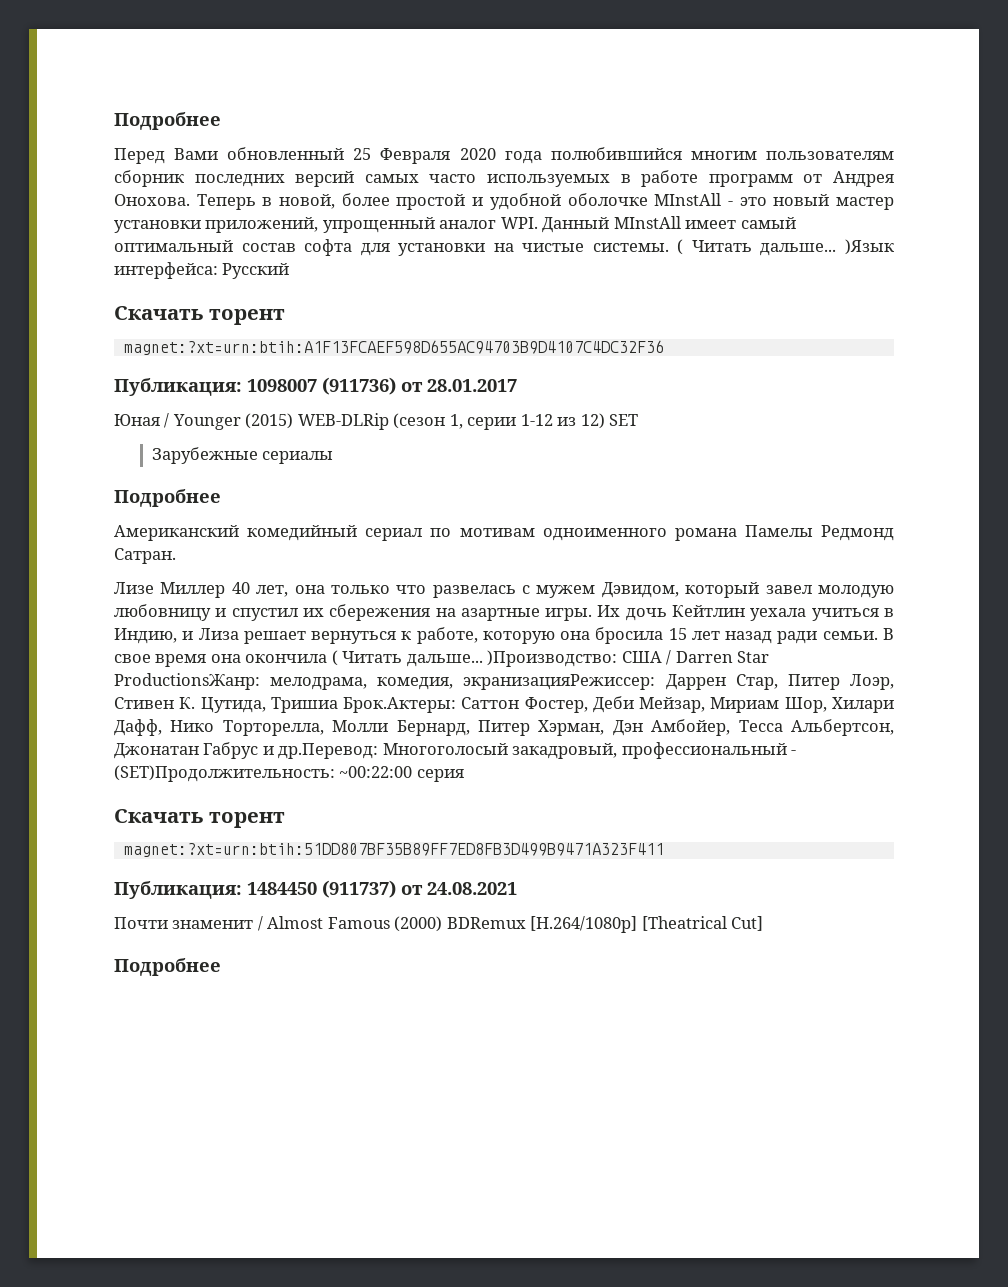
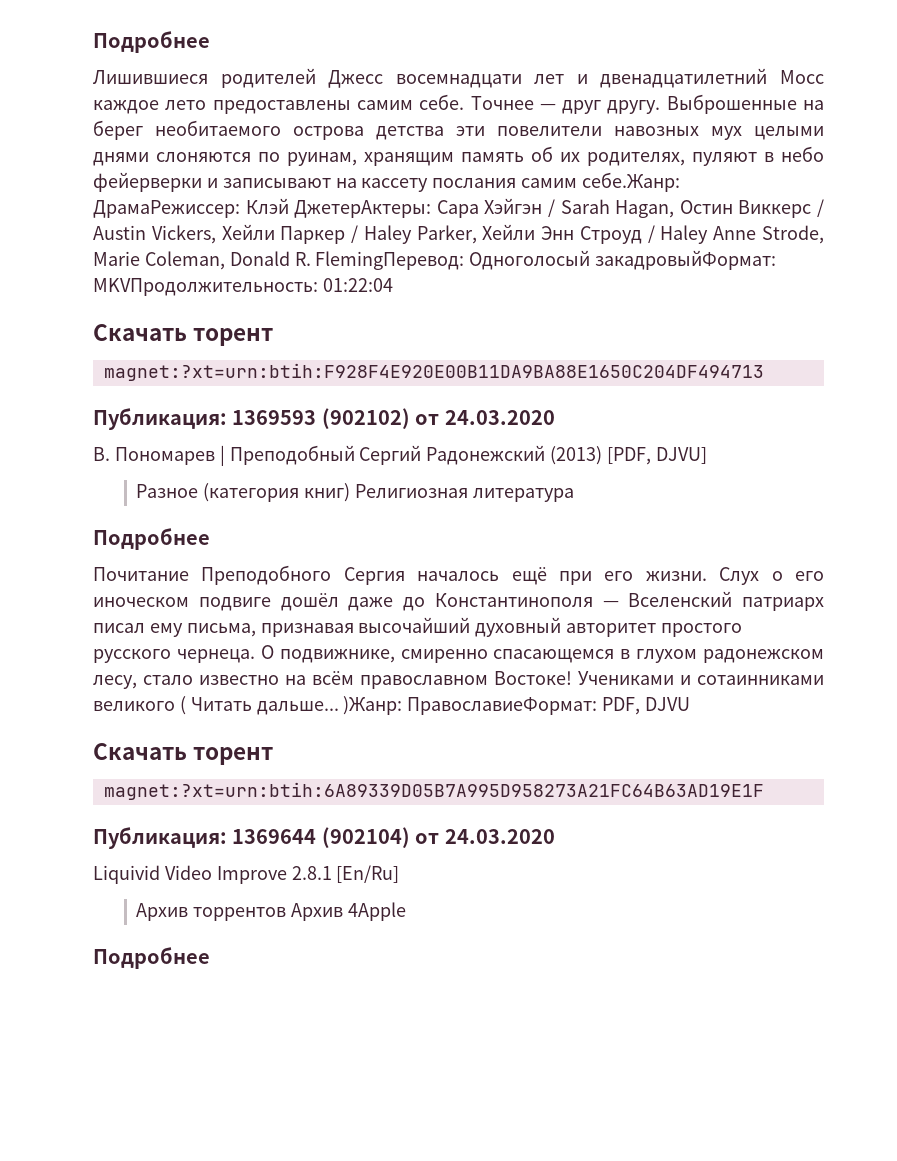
[114,112,221,130] [114,147,894,164] [114,170,895,187] [114,193,895,210] [114,216,796,233] [114,239,894,256] [114,262,290,279] [114,306,285,325] [123,340,664,355] [114,377,517,396] [114,413,639,430] [151,447,334,464] [114,489,221,507] [114,525,894,541] [114,548,176,564] [114,582,895,598] [114,604,894,621] [114,627,894,644] [114,650,770,667] [114,673,894,690] [114,696,894,713] [114,719,894,736] [114,742,797,759] [114,765,464,782] [114,809,285,828] [123,843,664,857] [114,880,517,899] [114,916,764,933] Подробнее // Перед Вами обновленный 25 Февраля 2020 года полюбившийся многим пользователям сборник последних версий самых часто используемых в работе программ от Андрея Онохова. Теперь в новой, более простой и удобной оболочке MInstAll - это новый мастер установки приложений, упрощенный аналог WPI. Данный MInstAll имеет самый оптимальный состав софта для установки на чистые системы. ( Читать дальше... )Язык интерфейса: Русский // Скачать торент // magnet:?xt=urn:btih:A1F13FCAEF598D655AC94703B9D4107C4DC32F36 // Публикация: 1098007 (911736) от 28.01.2017 // Юная / Younger (2015) WEB-DLRip (сезон 1, серии 1-12 из 12) SET // Зарубежные сериалы // Подробнее // Американский комедийный сериал по мотивам одноименного романа Памелы Редмонд Сатран. // Лизе Миллер 40 лет, она только что развелась с мужем Дэвидом, который завел молодую любовницу и спустил их сбережения на азартные игры. Их дочь Кейтлин уехала учиться в Индию, и Лиза решает вернуться к работе, которую она бросила 15 лет назад ради семьи. В свое время она окончила ( Читать дальше... )Производство: США / Darren Star ProductionsЖанр: мелодрама, комедия, экранизацияРежиссер: Даррен Стар, Питер Лоэр, Стивен К. Цутида, Тришиа Брок.Актеры: Саттон Фостер, Деби Мейзар, Мириам Шор, Хилари Дафф, Нико Торторелла, Молли Бернард, Питер Хэрман, Дэн Амбойер, Тесса Альбертсон, Джонатан Габрус и др.Перевод: Многоголосый закадровый, профессиональный - (SET)Продолжительность: ~00:22:00 серия // Скачать торент // magnet:?xt=urn:btih:51DD807BF35B89FF7ED8FB3D499B9471A323F411 // Публикация: 1484450 (911737) от 24.08.2021 // Почти знаменит / Almost Famous (2000) BDRemux [H.264/1080p] [Theatrical Cut] -> [93,31,210,53] [93,68,824,88] [93,94,824,114] [93,120,824,140] [93,146,824,166] [93,172,681,192] [93,198,825,218] [93,224,824,244] [93,250,777,270] [93,278,393,296] [93,324,274,346] [103,363,764,381] [93,408,555,430] [93,445,707,466] [136,483,574,502] [93,528,210,550] [93,565,824,585] [93,591,824,611] [93,617,743,637] [93,645,824,663] [93,671,824,689] [93,696,691,715] [93,743,274,765] [103,782,764,800] [93,827,555,849] [93,865,400,884] [136,902,407,921] Подробнее // Лишившиеся родителей Джесс восемнадцати лет и двенадцатилетний Мосс каждое лето предоставлены самим себе. Точнее — друг другу. Выброшенные на берег необитаемого острова детства эти повелители навозных мух целыми днями слоняются по руинам, хранящим память об их родителях, пуляют в небо фейерверки и записывают на кассету послания самим себе.Жанр: ДрамаРежиссер: Клэй ДжетерАктеры: Сара Хэйгэн / Sarah Hagan, Остин Виккерс / Austin Vickers, Хейли Паркер / Haley Parker, Хейли Энн Строуд / Haley Anne Strode, Marie Coleman, Donald R. FlemingПеревод: Одноголосый закадровыйФормат: MKVПродолжительность: 01:22:04 // Скачать торент // magnet:?xt=urn:btih:F928F4E920E00B11DA9BA88E1650C204DF494713 // Публикация: 1369593 (902102) от 24.03.2020 // В. Пономарев | Преподобный Сергий Радонежский (2013) [PDF, DJVU] // Разное (категория книг) Религиозная литература // Подробнее // Почитание Преподобного Сергия началось ещё при его жизни. Слух о его иноческом подвиге дошёл даже до Константинополя — Вселенский патриарх писал ему письма, признавая высочайший духовный авторитет простого русского чернеца. О подвижнике, смиренно спасающемся в глухом радонежском лесу, стало известно на всём православном Востоке! Учениками и сотаинниками великого ( Читать дальше... )Жанр: ПравославиеФормат: PDF, DJVU // Скачать торент // magnet:?xt=urn:btih:6A89339D05B7A995D958273A21FC64B63AD19E1F // Публикация: 1369644 (902104) от 24.03.2020 // Liquivid Video Improve 2.8.1 [En/Ru] // Архив торрентов Архив 4Apple

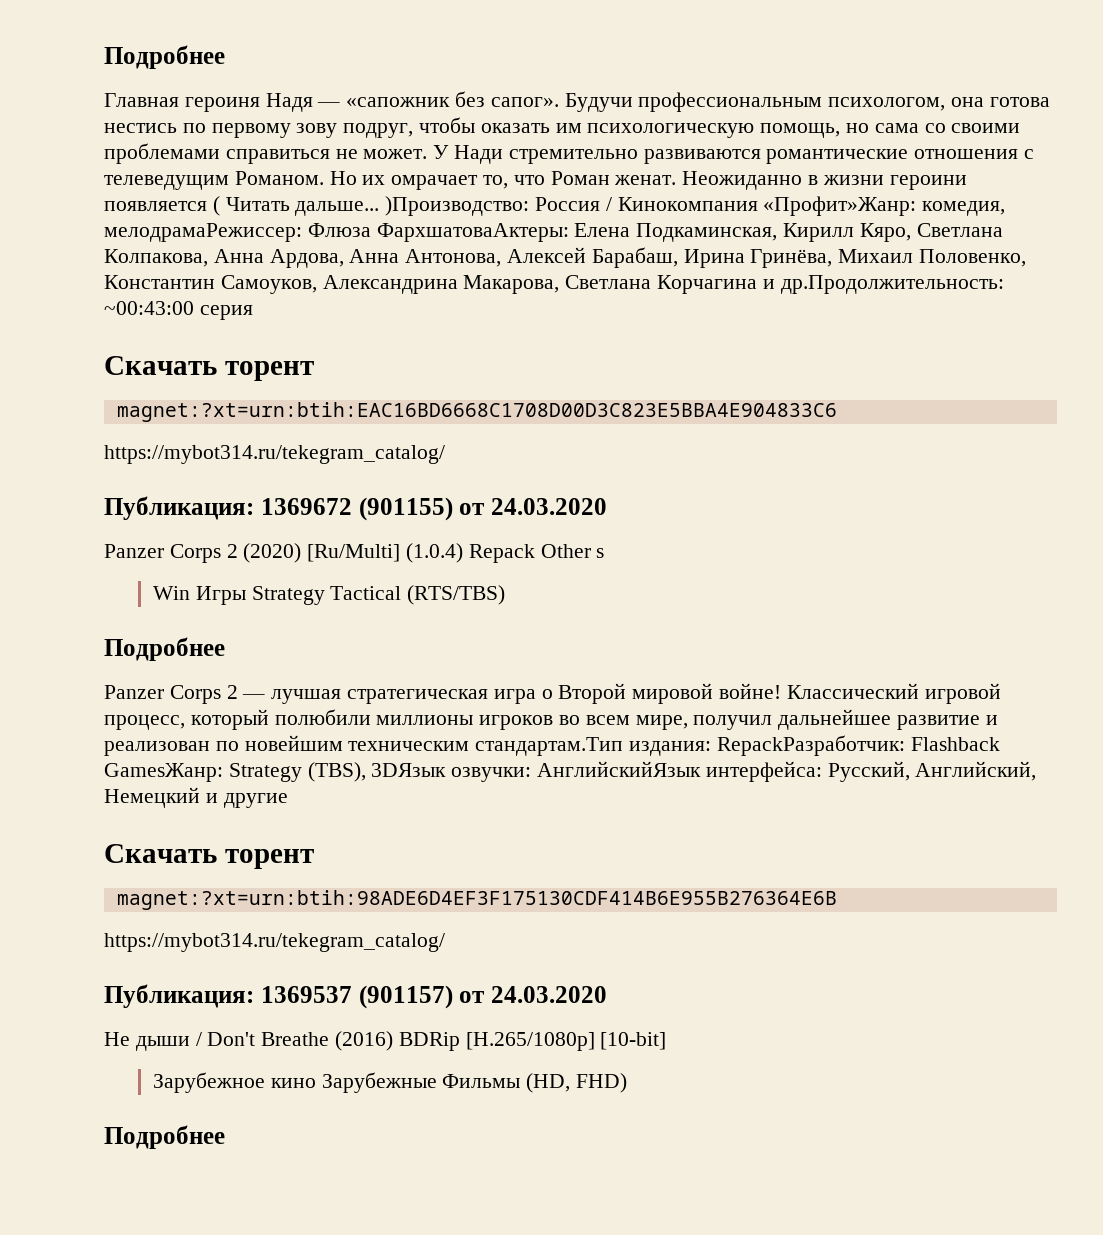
[93,31,210,53] [93,68,824,88] [93,94,824,114] [93,120,824,140] [93,146,824,166] [93,172,681,192] [93,198,825,218] [93,224,824,244] [93,250,777,270] [93,278,393,296] [93,324,274,346] [103,363,764,381] [93,408,555,430] [93,445,707,466] [136,483,574,502] [93,528,210,550] [93,565,824,585] [93,591,824,611] [93,617,743,637] [93,645,824,663] [93,671,824,689] [93,696,691,715] [93,743,274,765] [103,782,764,800] [93,827,555,849] [93,865,400,884] [136,902,407,921] Подробнее // Лишившиеся родителей Джесс восемнадцати лет и двенадцатилетний Мосс каждое лето предоставлены самим себе. Точнее — друг другу. Выброшенные на берег необитаемого острова детства эти повелители навозных мух целыми днями слоняются по руинам, хранящим память об их родителях, пуляют в небо фейерверки и записывают на кассету послания самим себе.Жанр: ДрамаРежиссер: Клэй ДжетерАктеры: Сара Хэйгэн / Sarah Hagan, Остин Виккерс / Austin Vickers, Хейли Паркер / Haley Parker, Хейли Энн Строуд / Haley Anne Strode, Marie Coleman, Donald R. FlemingПеревод: Одноголосый закадровыйФормат: MKVПродолжительность: 01:22:04 // Скачать торент // magnet:?xt=urn:btih:F928F4E920E00B11DA9BA88E1650C204DF494713 // Публикация: 1369593 (902102) от 24.03.2020 // В. Пономарев | Преподобный Сергий Радонежский (2013) [PDF, DJVU] // Разное (категория книг) Религиозная литература // Подробнее // Почитание Преподобного Сергия началось ещё при его жизни. Слух о его иноческом подвиге дошёл даже до Константинополя — Вселенский патриарх писал ему письма, признавая высочайший духовный авторитет простого русского чернеца. О подвижнике, смиренно спасающемся в глухом радонежском лесу, стало известно на всём православном Востоке! Учениками и сотаинниками великого ( Читать дальше... )Жанр: ПравославиеФормат: PDF, DJVU // Скачать торент // magnet:?xt=urn:btih:6A89339D05B7A995D958273A21FC64B63AD19E1F // Публикация: 1369644 (902104) от 24.03.2020 // Liquivid Video Improve 2.8.1 [En/Ru] // Архив торрентов Архив 4Apple -> [104,45,225,69] [104,91,1050,112] [104,117,1021,138] [104,143,1035,164] [104,171,967,190] [104,196,1006,216] [104,223,1003,242] [104,247,1027,268] [104,275,1004,294] [104,301,253,320] [104,356,314,381] [116,402,837,422] [104,445,445,464] [104,496,607,521] [104,543,605,563] [153,585,506,605] [104,637,225,661] [104,683,1001,704] [104,709,998,730] [104,735,1000,756] [104,761,1037,782] [104,787,288,808] [104,844,314,869] [116,890,837,910] [104,933,445,952] [104,984,607,1009] [104,1031,667,1051] [153,1072,628,1093] Подробнее // Главная героиня Надя — «сапожник без сапог». Будучи профессиональным психологом, она готова нестись по первому зову подруг, чтобы оказать им психологическую помощь, но сама со своими проблемами справиться не может. У Нади стремительно развиваются романтические отношения с телеведущим Романом. Но их омрачает то, что Роман женат. Неожиданно в жизни героини появляется ( Читать дальше... )Производство: Россия / Кинокомпания «Профит»Жанр: комедия, мелодрамаРежиссер: Флюза ФархшатоваАктеры: Елена Подкаминская, Кирилл Кяро, Светлана Колпакова, Анна Ардова, Анна Антонова, Алексей Барабаш, Ирина Гринёва, Михаил Половенко, Константин Самоуков, Александрина Макарова, Светлана Корчагина и др.Продолжительность: ~00:43:00 серия // Скачать торент // magnet:?xt=urn:btih:EAC16BD6668C1708D00D3C823E5BBA4E904833C6 // https://mybot314.ru/tekegram_catalog/ // Публикация: 1369672 (901155) от 24.03.2020 // Panzer Corps 2 (2020) [Ru/Multi] (1.0.4) Repack Other s // Win Игры Strategy Tactical (RTS/TBS) // Подробнее // Panzer Corps 2 — лучшая стратегическая игра о Второй мировой войне! Классический игровой процесс, который полюбили миллионы игроков во всем мире, получил дальнейшее развитие и реализован по новейшим техническим стандартам.Тип издания: RepackРазработчик: Flashback GamesЖанр: Strategy (TBS), 3DЯзык озвучки: АнглийскийЯзык интерфейса: Русский, Английский, Немецкий и другие // Скачать торент // magnet:?xt=urn:btih:98ADE6D4EF3F175130CDF414B6E955B276364E6B // https://mybot314.ru/tekegram_catalog/ // Публикация: 1369537 (901157) от 24.03.2020 // Не дыши / Don't Breathe (2016) BDRip [H.265/1080p] [10-bit] // Зарубежное кино Зарубежные Фильмы (HD, FHD)

